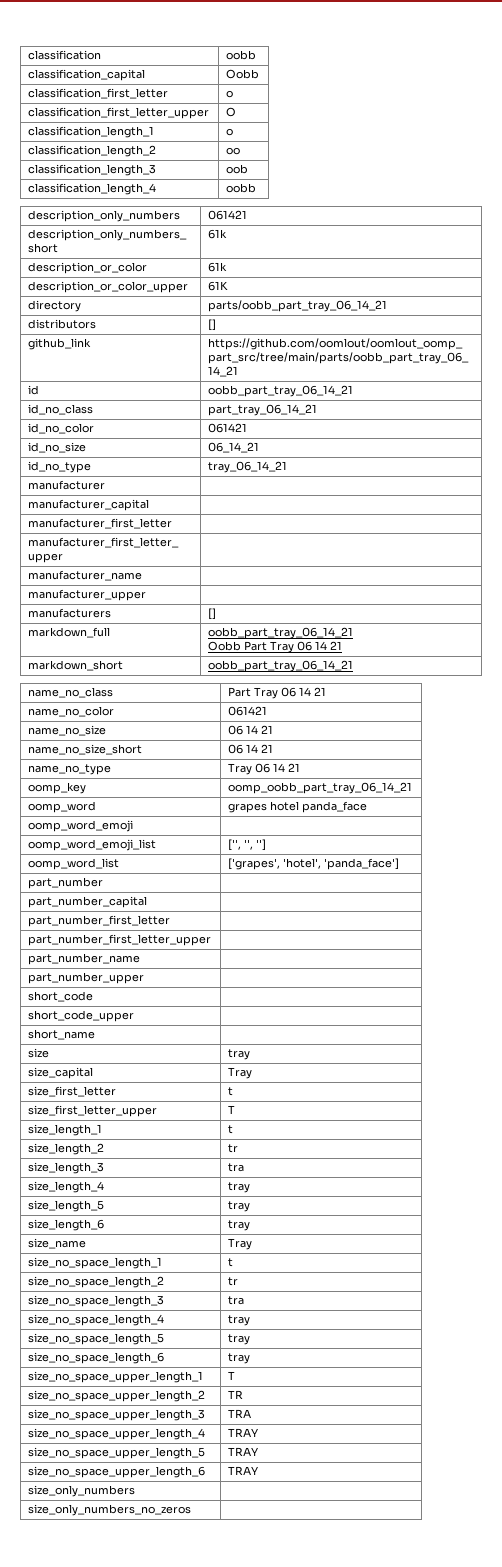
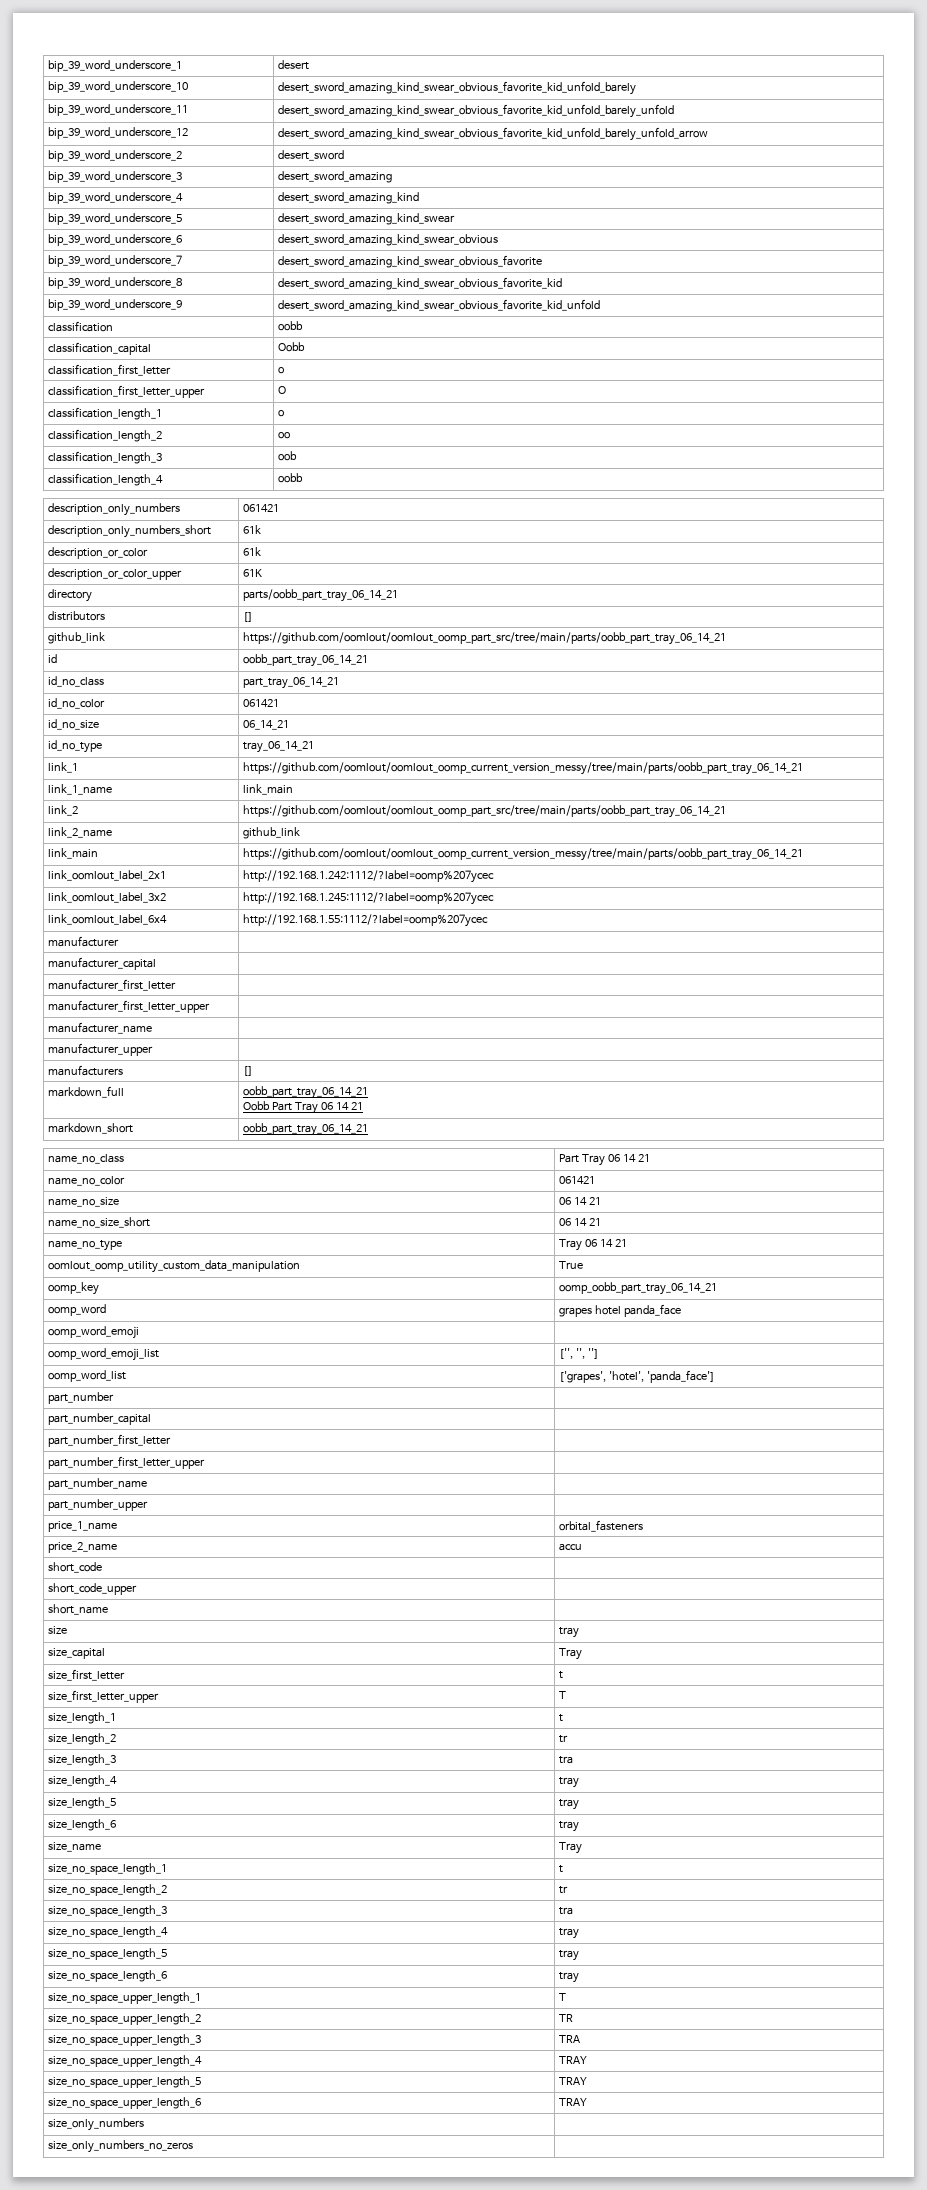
(28, 55) none -> [47,60,182,72] [277,60,309,70] [47,81,188,93] [277,81,636,95] [47,104,188,116] [277,104,674,118] [47,127,188,139] [277,127,708,141] [47,150,182,162] [277,150,344,161] [47,171,182,183] [277,171,392,183] [47,192,183,204] [277,192,419,204] [47,213,182,225] [277,213,455,225] [47,234,182,246] [277,234,498,246] [47,255,182,267] [277,255,542,268] [47,277,182,289] [277,277,562,290] [47,299,182,311] [277,299,600,312] bip_39_word_underscore_1 | desert // bip_39_word_underscore_10 | desert_sword_amazing_kind_swear_obvious_favorite_kid_unfold_barely // bip_39_word_underscore_11 | desert_sword_amazing_kind_swear_obvious_favorite_kid_unfold_barely_unfold // bip_39_word_underscore_12 | desert_sword_amazing_kind_swear_obvious_favorite_kid_unfold_barely_unfold_arrow // bip_39_word_underscore_2 | desert_sword // bip_39_word_underscore_3 | desert_sword_amazing // bip_39_word_underscore_4 | desert_sword_amazing_kind // bip_39_word_underscore_5 | desert_sword_amazing_kind_swear // bip_39_word_underscore_6 | desert_sword_amazing_kind_swear_obvious // bip_39_word_underscore_7 | desert_sword_amazing_kind_swear_obvious_favorite // bip_39_word_underscore_8 | desert_sword_amazing_kind_swear_obvious_favorite_kid // bip_39_word_underscore_9 | desert_sword_amazing_kind_swear_obvious_favorite_kid_unfold //
(288, 467) none -> [47,762,78,773] [242,762,803,775] [47,784,112,795] [242,784,293,795] [47,805,78,816] [242,805,726,818] [47,827,112,838] [242,827,300,839] [47,848,98,859] [242,848,803,861] [47,870,166,881] [242,870,494,883] [47,892,166,903] [242,892,494,905] [47,914,167,925] [242,914,488,927] // link_1 | https://github.com/oomlout/oomlout_oomp_current_version_messy/tree/main/parts/oobb_part_tray_06_14_21 // link_1_name | link_main // link_2 | https://github.com/oomlout/oomlout_oomp_part_src/tree/main/parts/oobb_part_tray_06_14_21 // link_2_name | github_link // link_main | https://github.com/oomlout/oomlout_oomp_current_version_messy/tree/main/parts/oobb_part_tray_06_14_21 // link_oomlout_label_2x1 | http://192.168.1.242:1112/?label=oomp%207ycec // link_oomlout_label_3x2 | http://192.168.1.245:1112/?label=oomp%207ycec // link_oomlout_label_6x4 | http://192.168.1.55:1112/?label=oomp%207ycec
(301, 767) none -> [47,1260,300,1273] [558,1261,583,1269] // oomlout_oomp_utility_custom_data_manipulation | True
(145, 978) none -> [47,1521,117,1532] [558,1520,643,1532] [47,1542,117,1553] [558,1543,582,1551] // price_1_name | orbital_fasteners // price_2_name | accu

